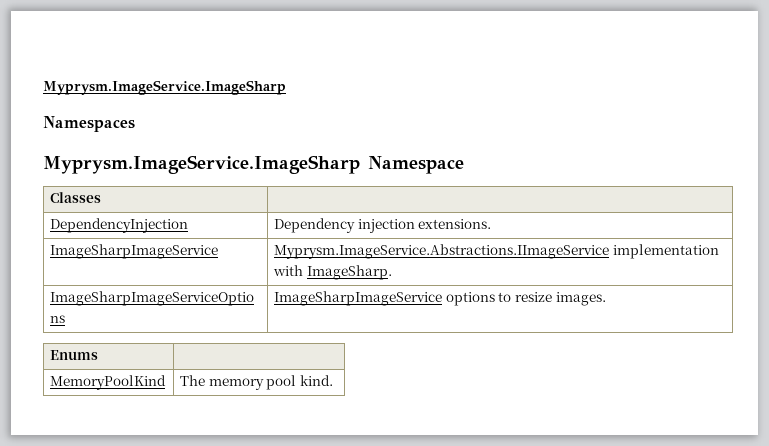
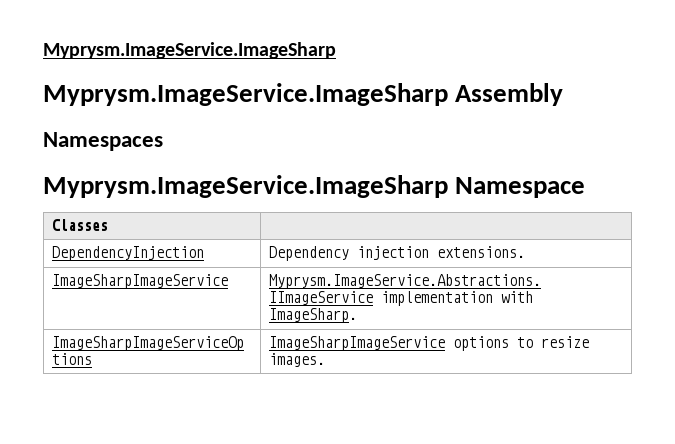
[43,80,286,95] Myprysm.ImageService.ImageSharp -> [43,42,336,59] [43,83,564,106] Myprysm.ImageService.ImageSharp // Myprysm.ImageService.ImageSharp Assembly
[50,350,99,360] [50,375,167,390] [180,375,333,390] // Enums | // MemoryPoolKind | The memory pool kind. -> (326, 360) none

